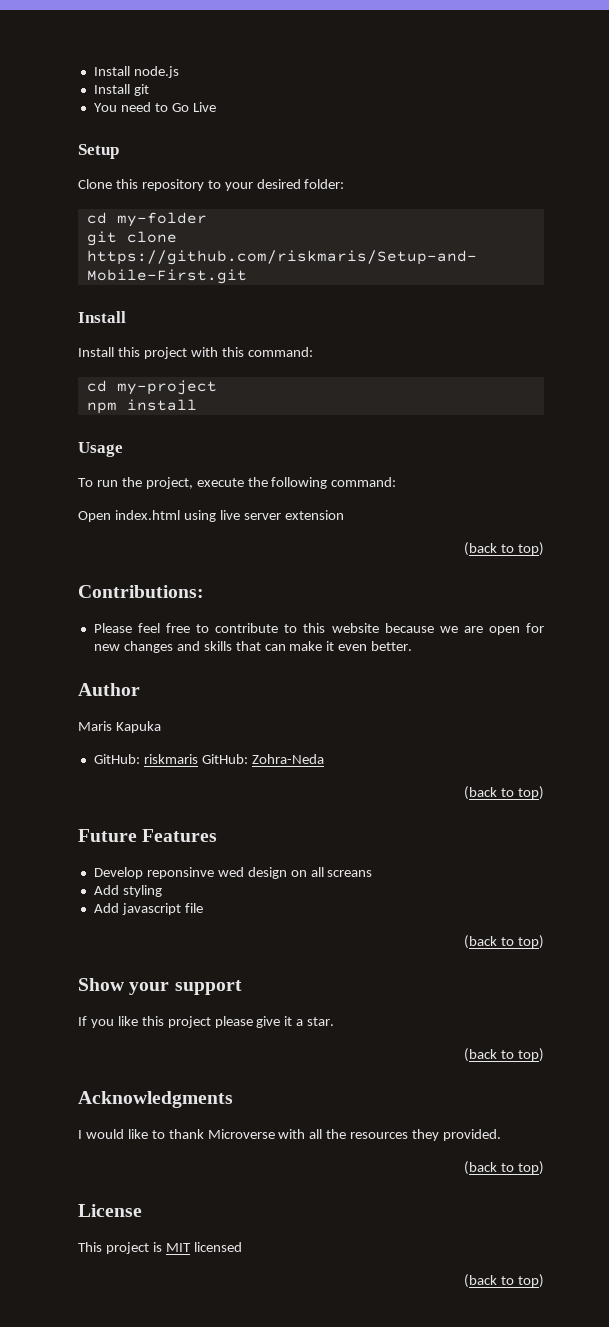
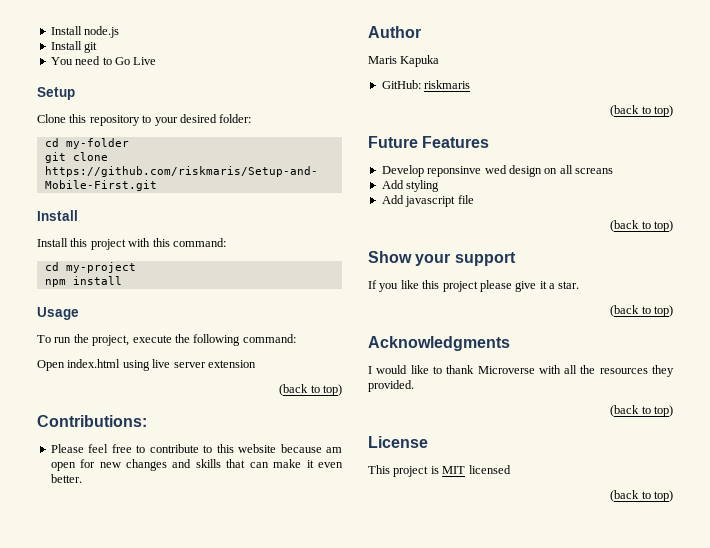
[439,626,483,633] we are -> [326,447,343,453] am
[201,754,324,764] GitHub: Zohra-Neda -> (471, 84) none

